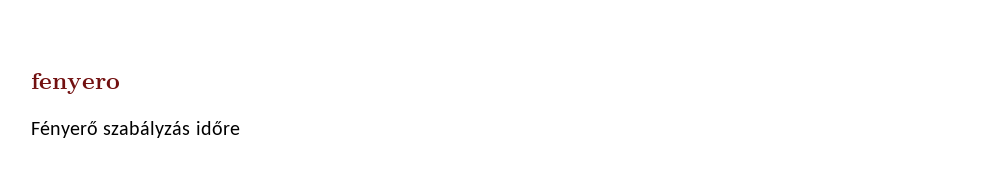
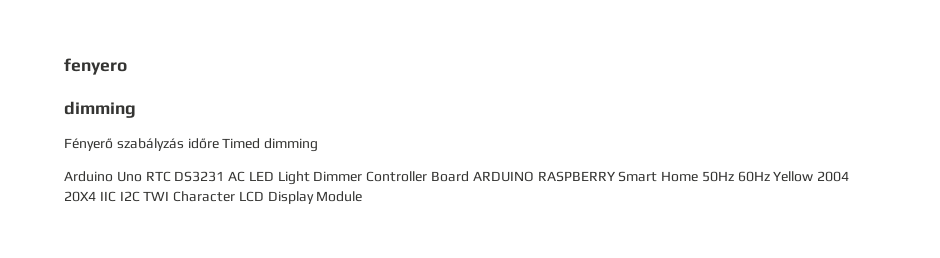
(120, 83) none -> [64,101,136,118] // dimming
(240, 128) none -> [222,138,319,152] [64,171,850,185] [64,191,363,204] Timed dimming // Arduino Uno RTC DS3231 AC LED Light Dimmer Controller Board ARDUINO RASPBERRY Smart Home 50Hz 60Hz Yellow 2004 20X4 IIC I2C TWI Character LCD Display Module

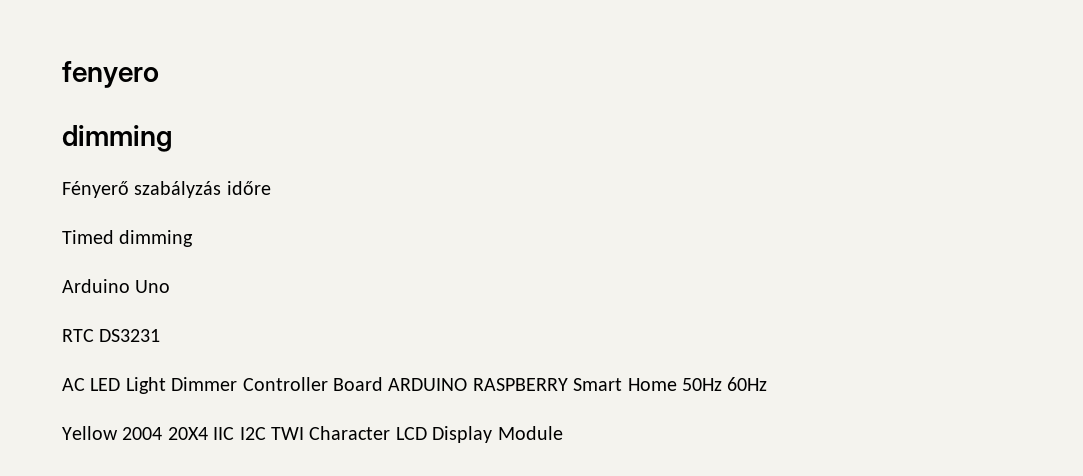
(219, 143) none -> (271, 188) //
(142, 176) none -> (171, 286) //
(225, 176) none -> (161, 335) //
(770, 176) none -> (768, 384) //

